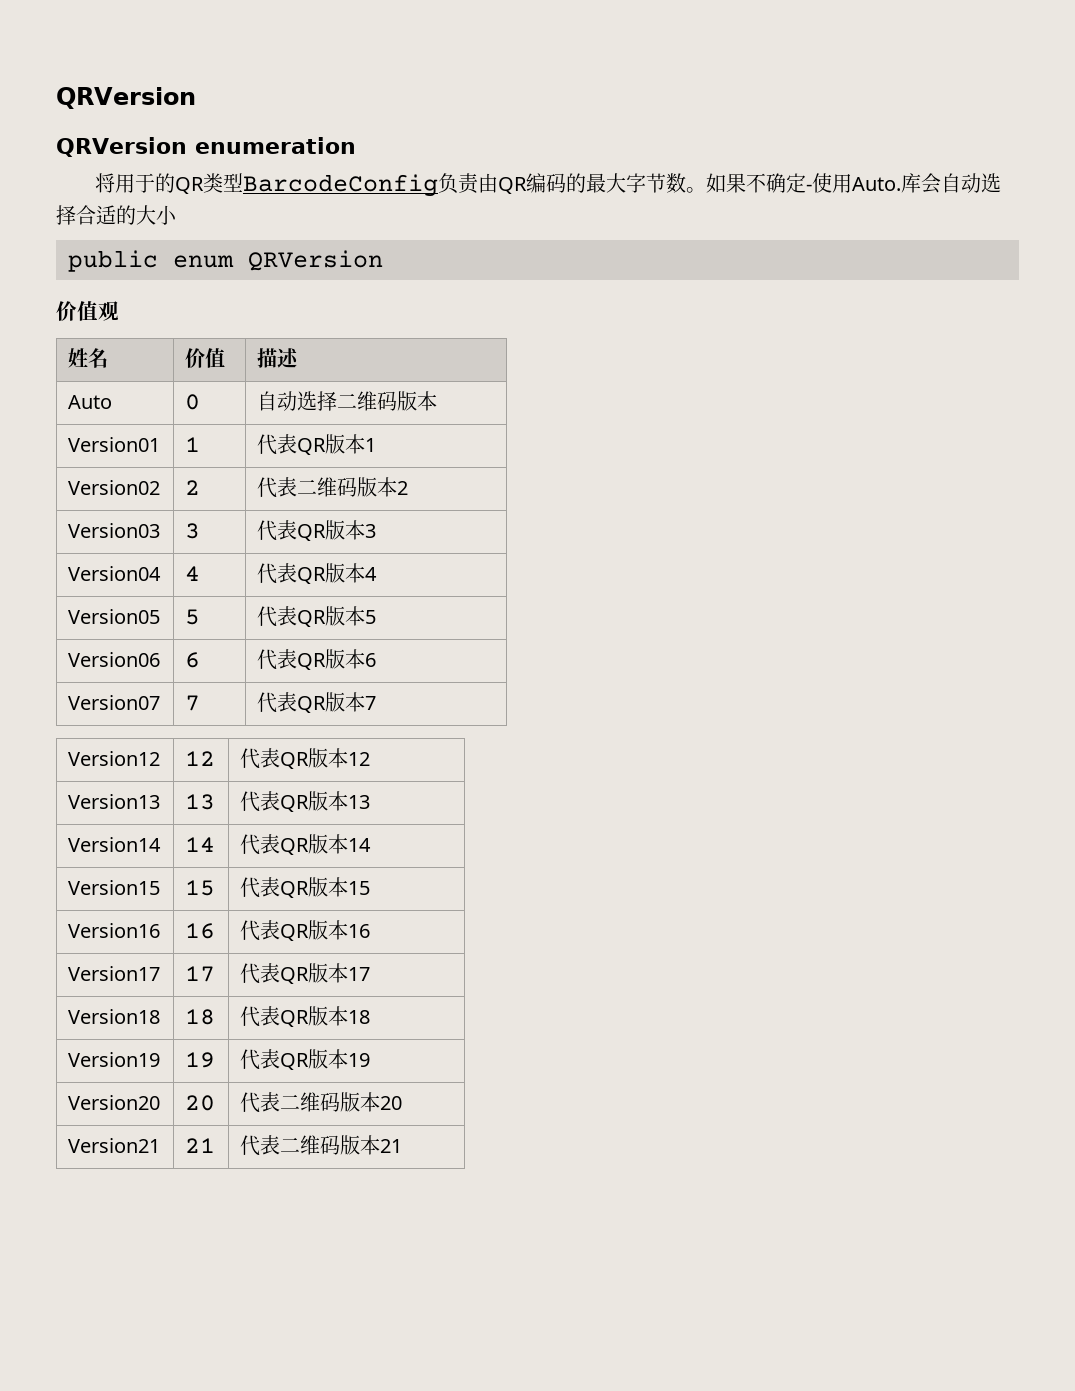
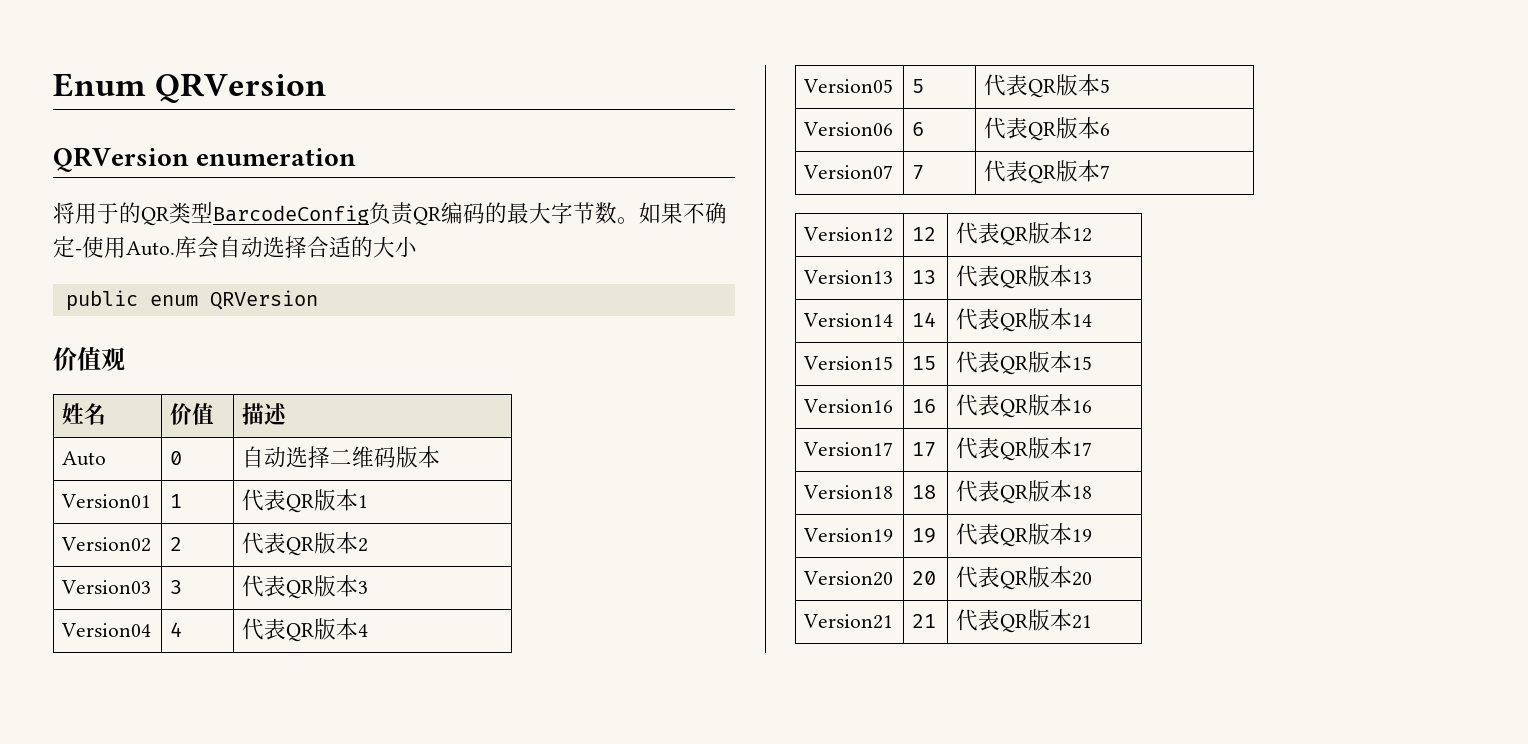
(56, 98) none -> [53,73,146,97] Enum
[477,173,498,193] 由 -> (414, 213) none
[297,477,358,497] 二维码 -> [286,537,315,556] QR
[280,1092,341,1112] 二维码 -> [1000,571,1029,590] QR
[280,1135,341,1155] 二维码 -> [1000,614,1029,633] QR

